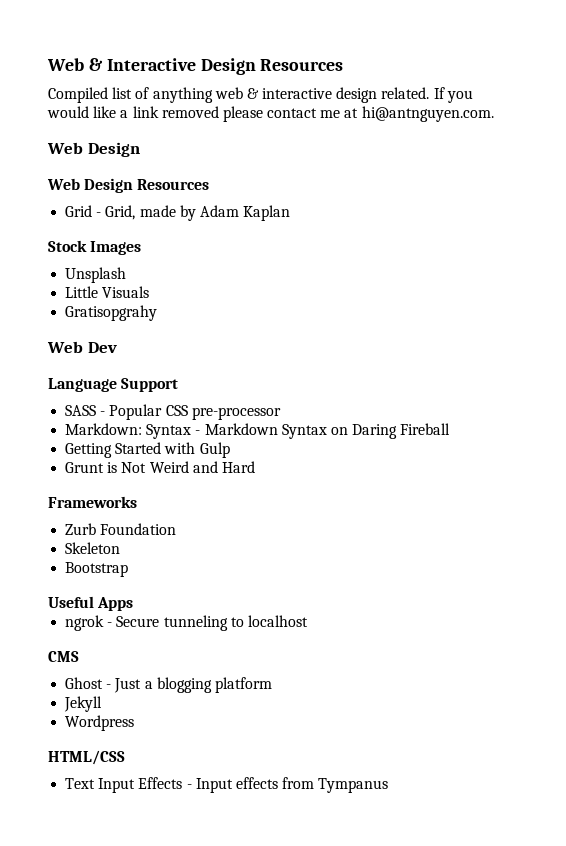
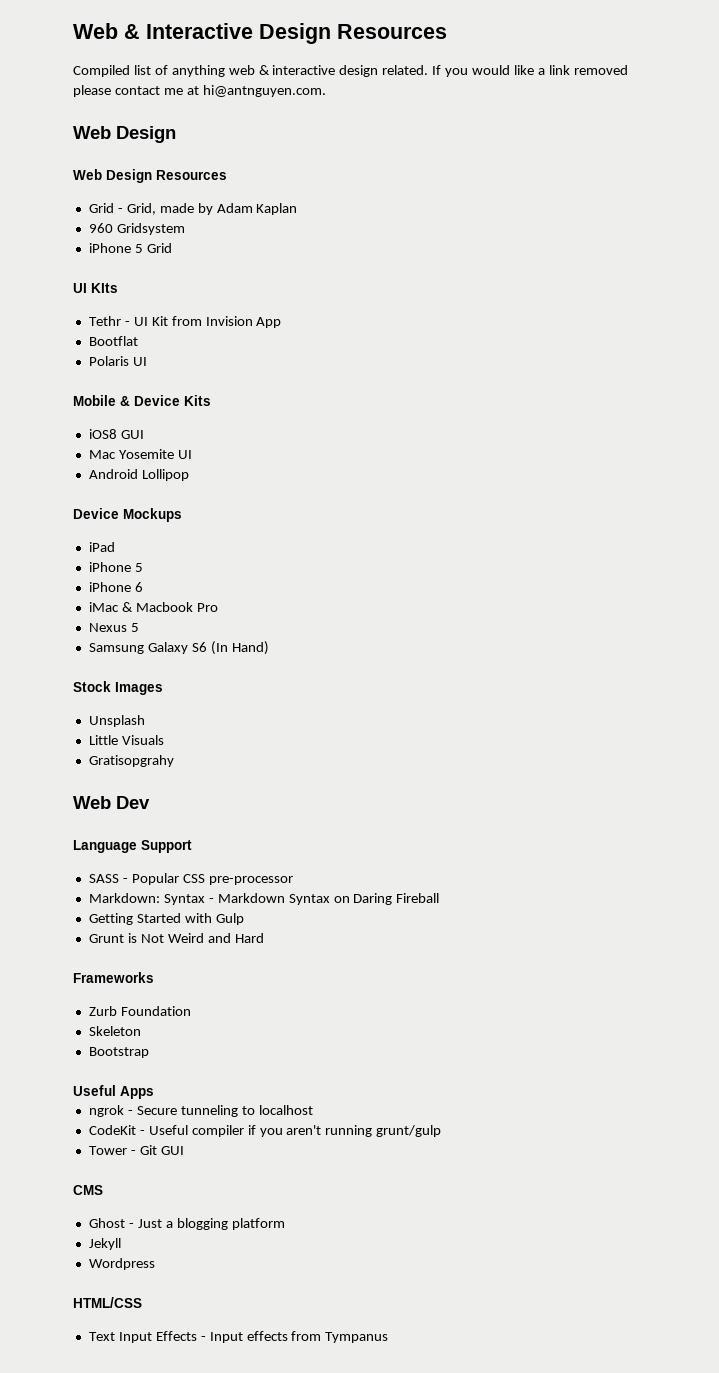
(291, 213) none -> [88,223,185,235] [88,243,172,253] [73,283,118,293] [88,316,282,328] [88,336,138,346] [88,356,147,366] [73,395,211,406] [88,429,144,439] [88,449,192,459] [88,469,189,481] [73,508,182,522] [88,542,115,552] [88,562,143,572] [88,582,143,592] [88,602,218,612] [88,623,139,632] [88,641,269,655] // 960 Gridsystem // iPhone 5 Grid // UI KIts // Tethr - UI Kit from Invision App // Bootflat // Polaris UI // Mobile & Device Kits // iOS8 GUI // Mac Yosemite UI // Android Lollipop // Device Mockups // iPad // iPhone 5 // iPhone 6 // iMac & Macbook Pro // Nexus 5 // Samsung Galaxy S6 (In Hand)
(308, 621) none -> [88,1125,442,1137] [88,1145,184,1155] // CodeKit - Useful compiler if you aren't running grunt/gulp // Tower - Git GUI

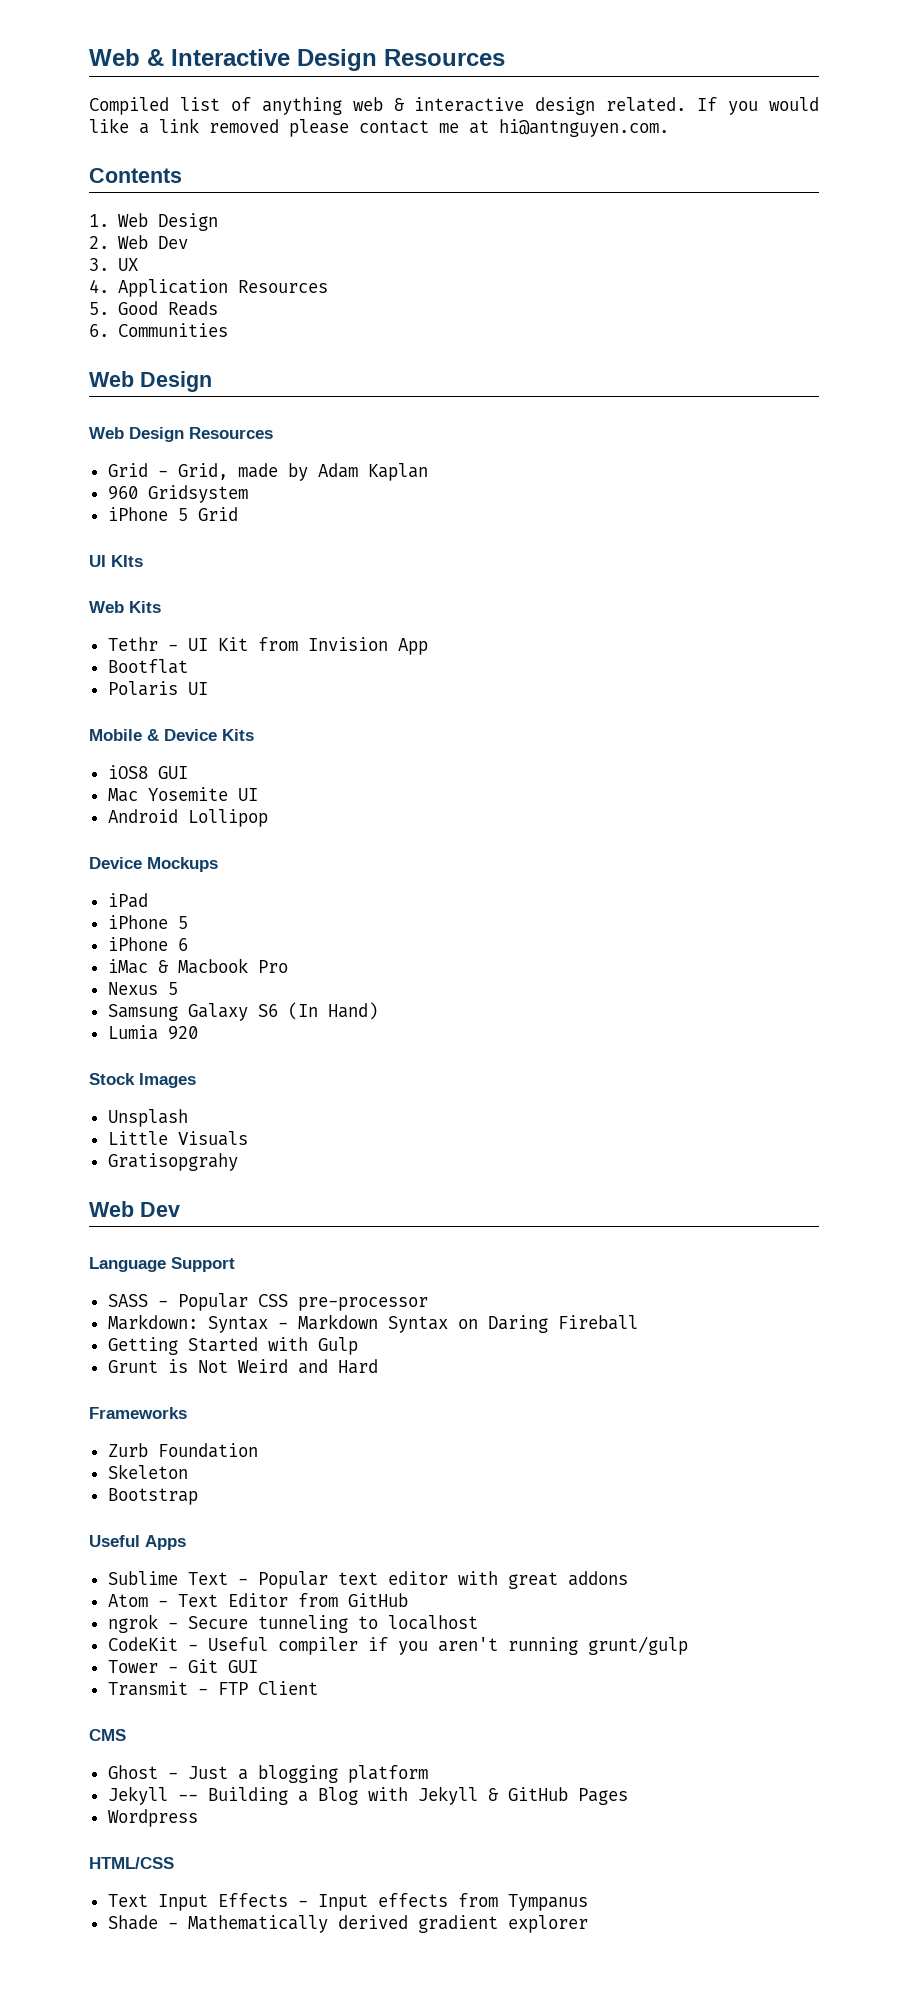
(326, 91) none -> [89,168,182,183] [89,213,218,231] [89,235,188,249] [89,258,138,271] [89,279,328,297] [89,301,218,316] [89,323,228,337] // Contents // 1. Web Design // 2. Web Dev // 3. UX // 4. Application Resources // 5. Good Reads // 6. Communities
(118, 288) none -> [89,601,161,613] // Web Kits
(269, 648) none -> [107,1025,198,1040] // Lumia 920
(154, 1092) none -> [107,1571,628,1589] [107,1593,408,1607] // Sublime Text - Popular text editor with great addons // Atom - Text Editor from GitHub
(184, 1150) none -> [107,1681,318,1696] // Transmit - FTP Client
(121, 1244) none -> [177,1786,628,1805] -- Building a Blog with Jekyll & GitHub Pages
(389, 1337) none -> [107,1915,588,1933] // Shade - Mathematically derived gradient explorer

